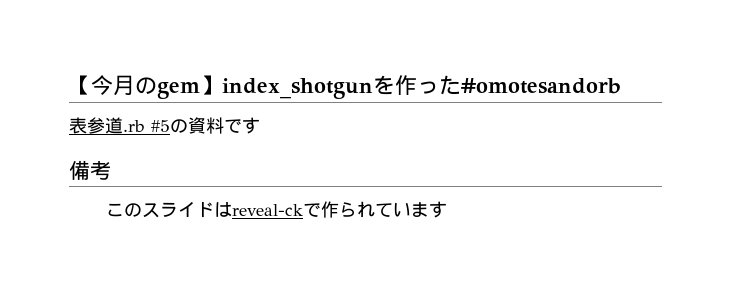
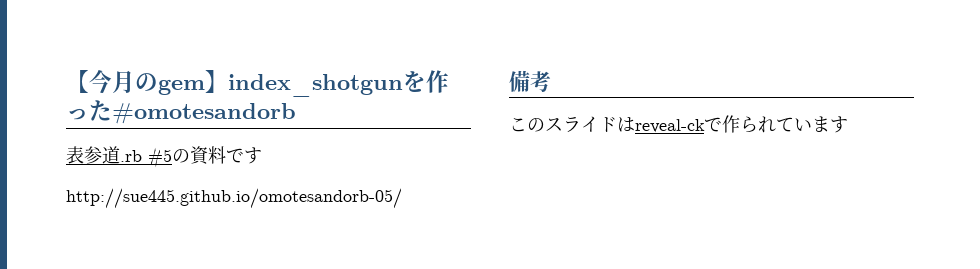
(260, 125) none -> [66,188,402,209] // http://sue445.github.io/omotesandorb-05/

